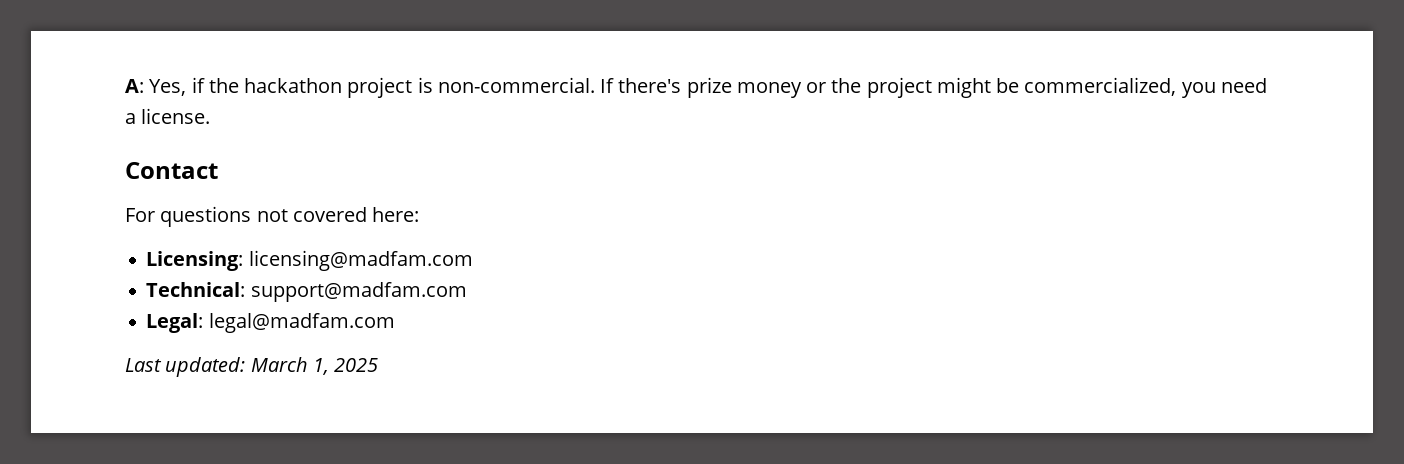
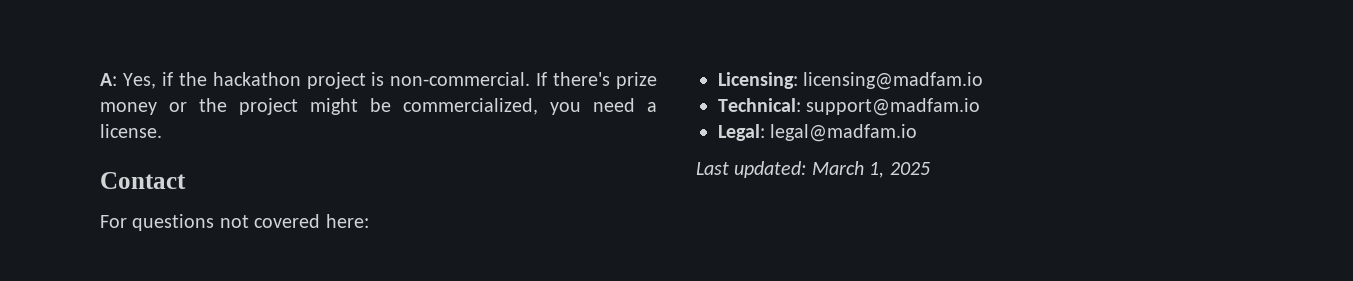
[248,250,473,271] licensing@madfam.com -> [803,72,984,90] licensing@madfam.io
[250,282,467,302] support@madfam.com -> [806,98,981,116] support@madfam.io
[208,313,395,333] legal@madfam.com -> [770,124,918,142] legal@madfam.io

